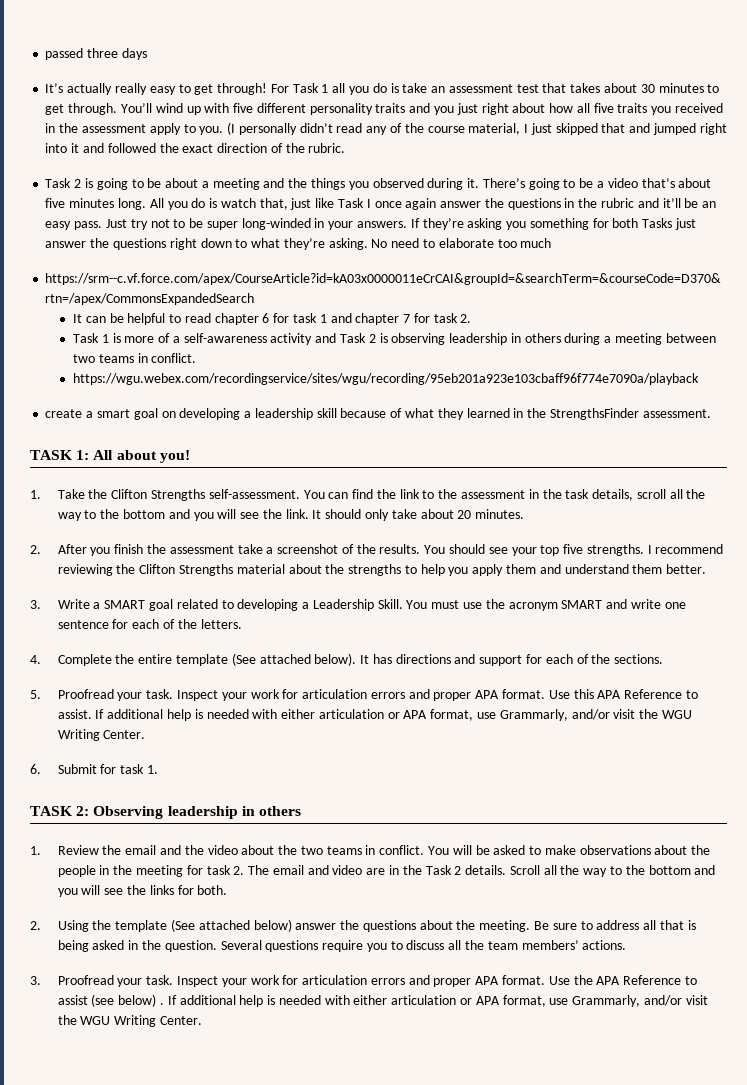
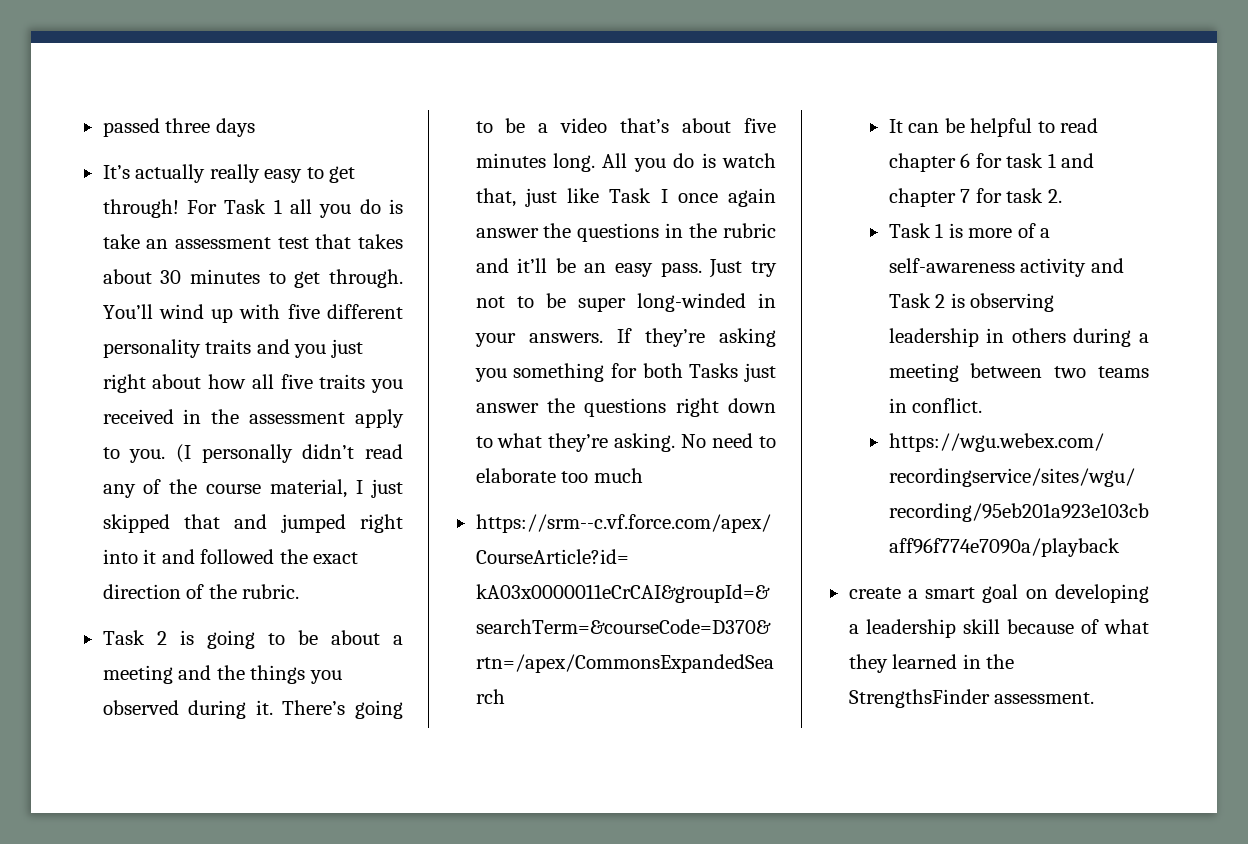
[30,450,190,463] [30,489,706,501] [57,509,525,521] [30,544,724,556] [57,564,707,576] [30,599,686,611] [57,619,242,629] [30,653,664,666] [30,689,698,701] [57,709,692,721] [57,729,146,741] [30,764,158,774] [30,806,301,819] [30,845,711,855] [57,865,716,877] [57,885,228,897] [30,919,696,932] [57,940,627,952] [30,975,697,987] [57,994,708,1007] [57,1015,202,1027] // TASK 1: All about you! // 1. Take the Clifton Strengths self-assessment. You can find the link to the assessment in the task details, scroll all the way to the bottom and you will see the link. It should only take about 20 minutes. // 2. After you finish the assessment take a screenshot of the results. You should see your top five strengths. I recommend reviewing the Clifton Strengths material about the strengths to help you apply them and understand them better. // 3. Write a SMART goal related to developing a Leadership Skill. You must use the acronym SMART and write one sentence for each of the letters. // 4. Complete the entire template (See attached below). It has directions and support for each of the sections. // 5. Proofread your task. Inspect your work for articulation errors and proper APA format. Use this APA Reference to assist. If additional help is needed with either articulation or APA format, use Grammarly, and/or visit the WGU Writing Center. // 6. Submit for task 1. // TASK 2: Observing leadership in others // 1. Review the email and the video about the two teams in conflict. You will be asked to make observations about the people in the meeting for task 2. The email and video are in the Task 2 details. Scroll all the way to the bottom and you will see the links for both. // 2. Using the template (See attached below) answer the questions about the meeting. Be sure to address all that is being asked in the question. Several questions require you to discuss all the team members’ actions. // 3. Proofread your task. Inspect your work for articulation errors and proper APA format. Use the APA Reference to assist (see below) . If additional help is needed with either articulation or APA format, use Grammarly, and/or visit the WGU Writing Center. -> (1095, 698) none

